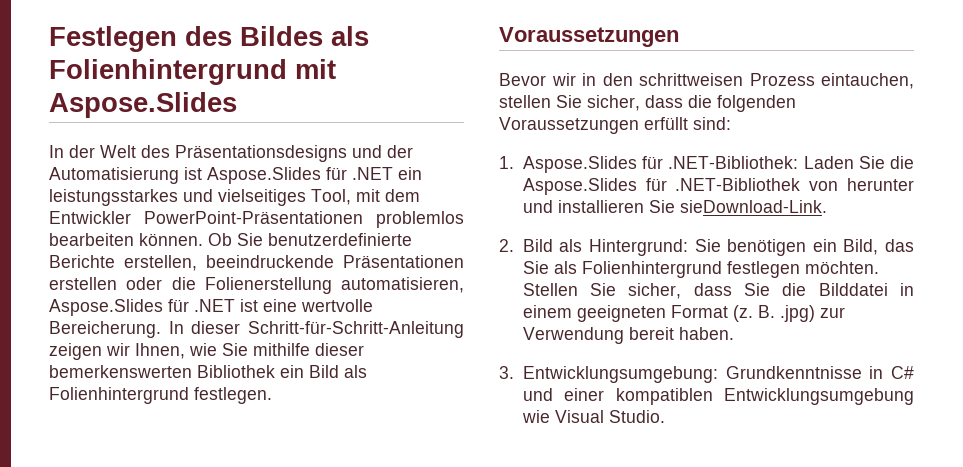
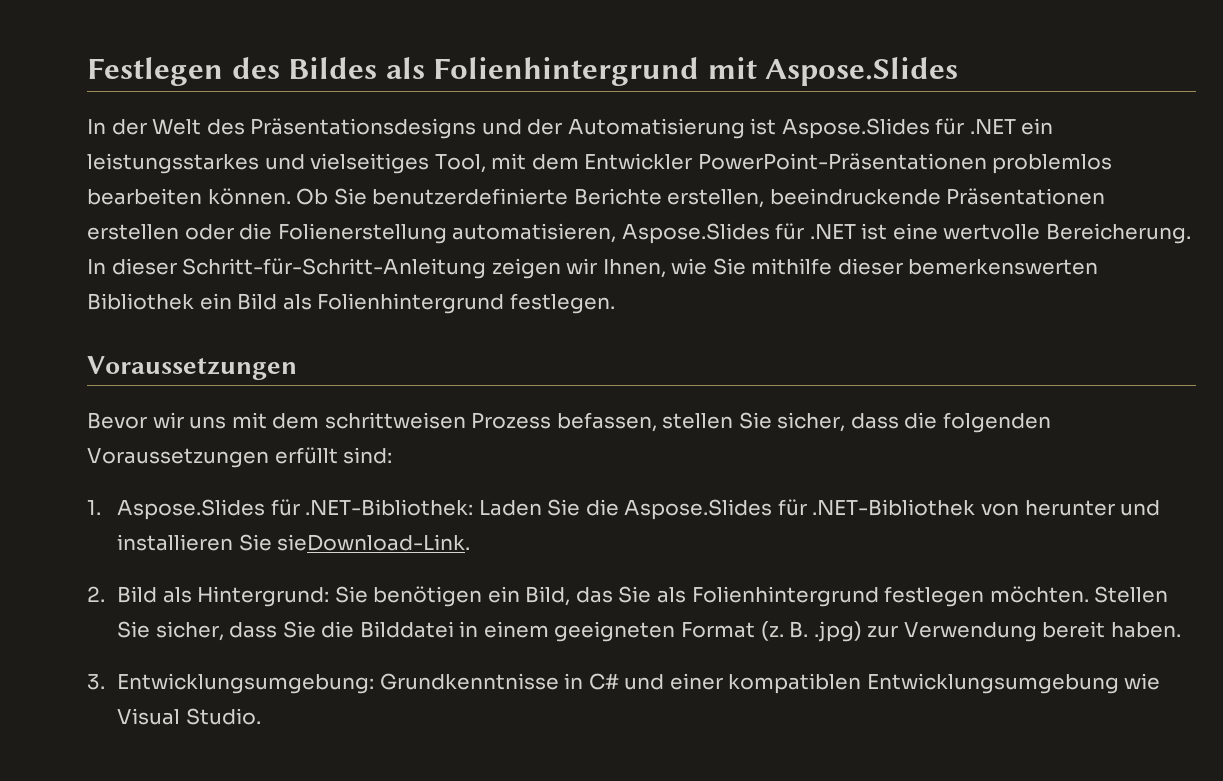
[582,73,633,86] in den -> [189,412,320,429] uns mit dem
[821,73,914,89] eintauchen, -> [556,412,657,432] befassen,

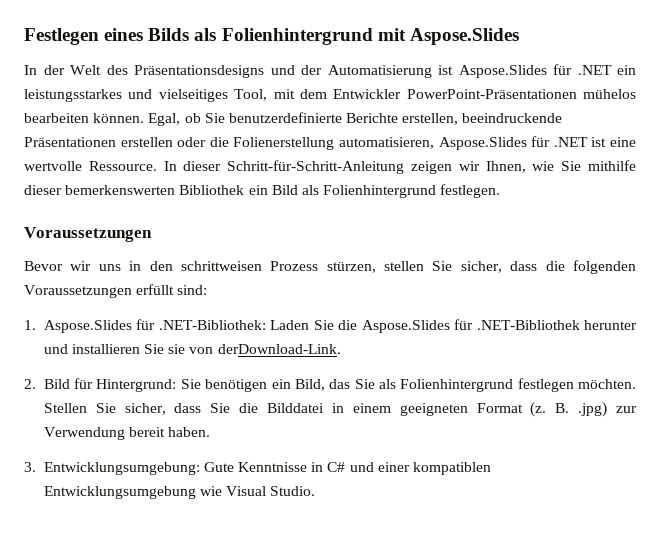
[231,57,378,79] des Bildes -> [104,28,190,41] eines Bilds
[992,154,1113,174] problemlos -> [583,89,636,99] mühelos
[296,188,329,205] Ob -> [148,113,201,126] Egal, ob
[1045,223,1191,244] Bereicherung. -> [88,161,157,171] Ressource.
[231,412,320,429] mit dem -> [129,261,173,271] in den
[556,412,657,432] befassen, -> [326,262,376,273] stürzen,
[981,503,1020,516] von -> (580, 325) none
[277,534,471,551] sieDownload-Link. -> [168,344,341,354] sie von derDownload-Link.
[162,587,192,603] als -> [74,378,94,389] für
[379,673,559,690] Grundkenntnisse -> [203,462,308,472] Gute Kenntnisse

